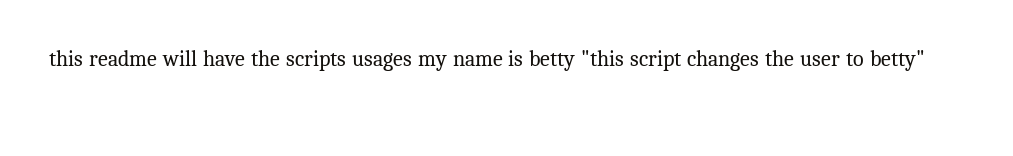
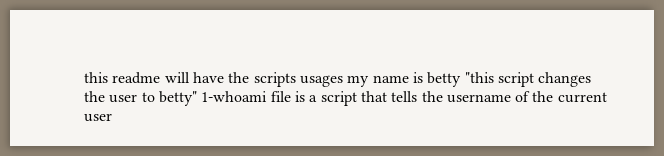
(925, 60) none -> [201,91,607,106] [84,113,112,122] 1-whoami file is a script that tells the username of the current user

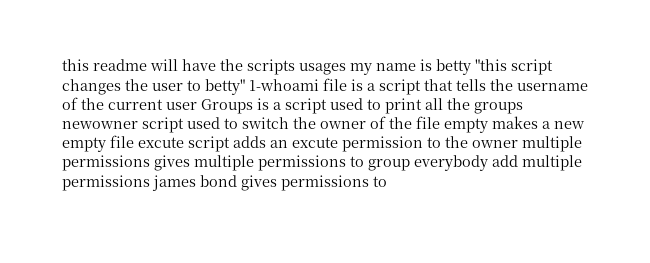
(112, 117) none -> [201,98,523,114] [62,116,585,133] [62,135,582,152] [62,155,582,171] [62,175,387,191] Groups is a script used to print all the groups newowner script used to switch the owner of the file empty makes a new empty file excute script adds an excute permission to the owner multiple permissions gives multiple permissions to group everybody add multiple permissions james bond gives permissions to

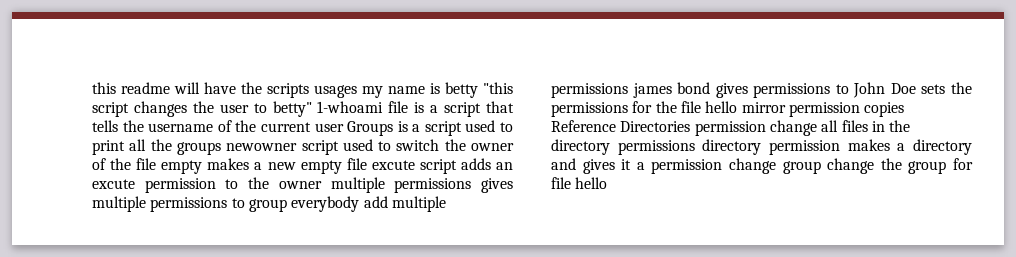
(387, 181) none -> [853,82,972,98] [551,101,905,117] [551,120,911,136] [551,139,973,155] [551,158,974,174] [551,177,608,189] John Doe sets the permissions for the file hello mirror permission copies Reference Directories permission change all files in the directory permissions directory permission makes a directory and gives it a permission change group change the group for file hello

